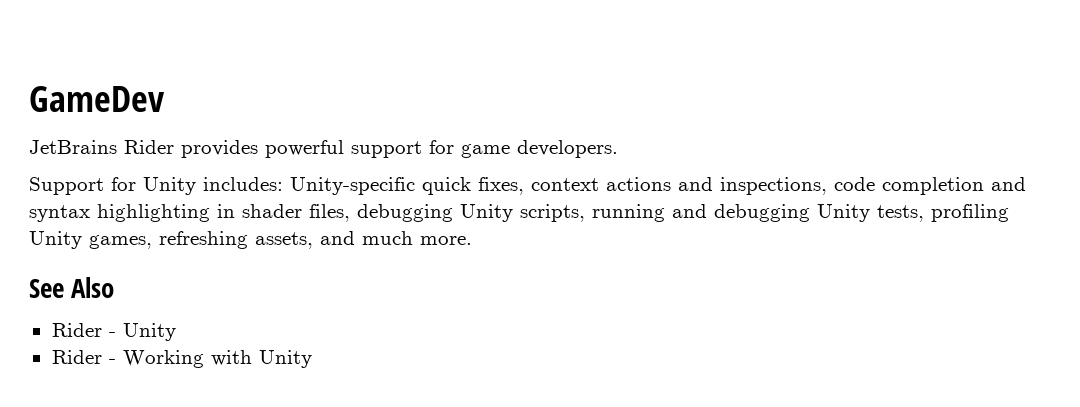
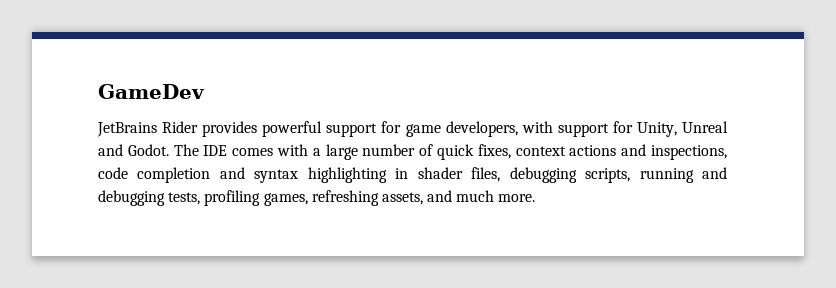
[517,140,618,158] [29,177,415,195] developers. // Support for Unity includes: Unity-specific -> [445,121,728,137] [98,144,434,160] developers, with support for Unity, Unreal and Godot. The IDE comes with a large number of
[460,204,513,222] Unity -> (577, 175) none
[817,204,870,222] Unity -> (165, 198) none
[29,231,82,249] Unity -> (261, 198) none
[29,277,115,298] [51,323,176,341] [51,350,312,368] // See Also // Rider - Unity // Rider - Working with Unity -> (536, 198) none

